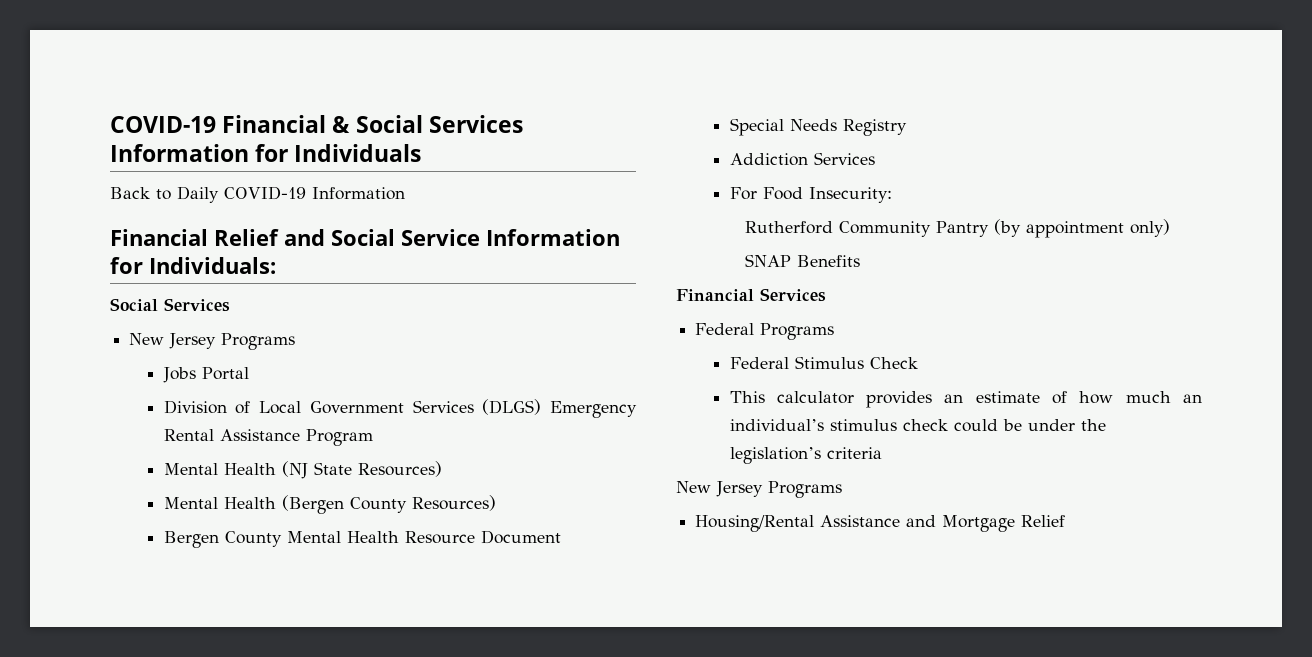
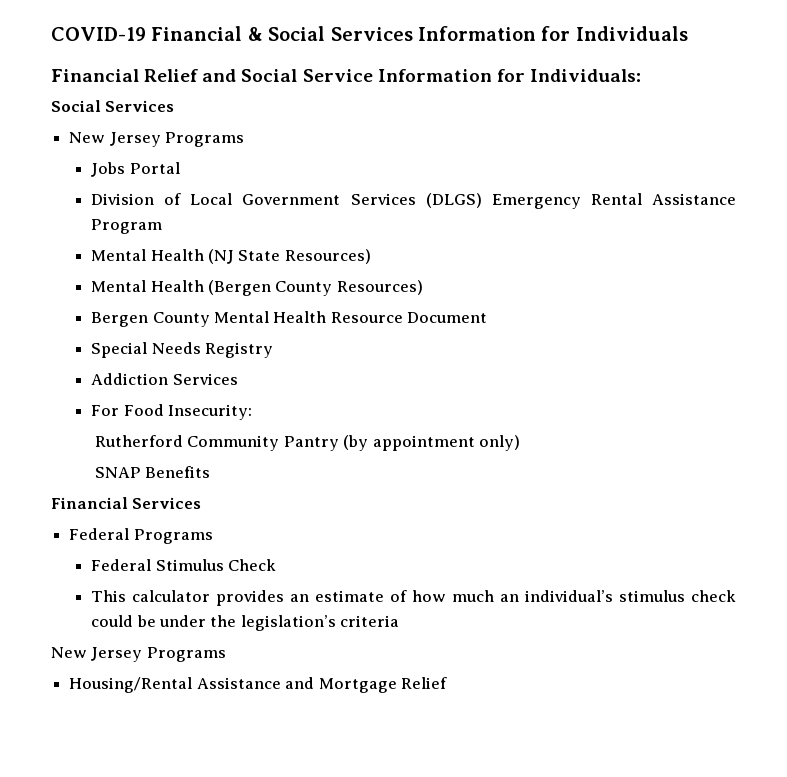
[110,186,405,203] // Back to Daily COVID-19 Information -> (688, 33) none

